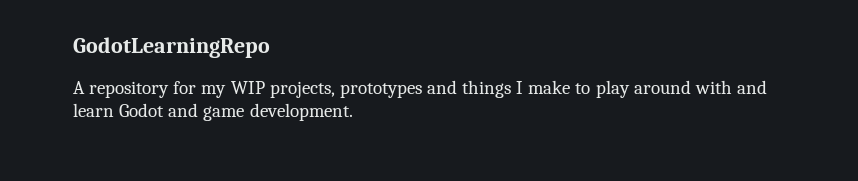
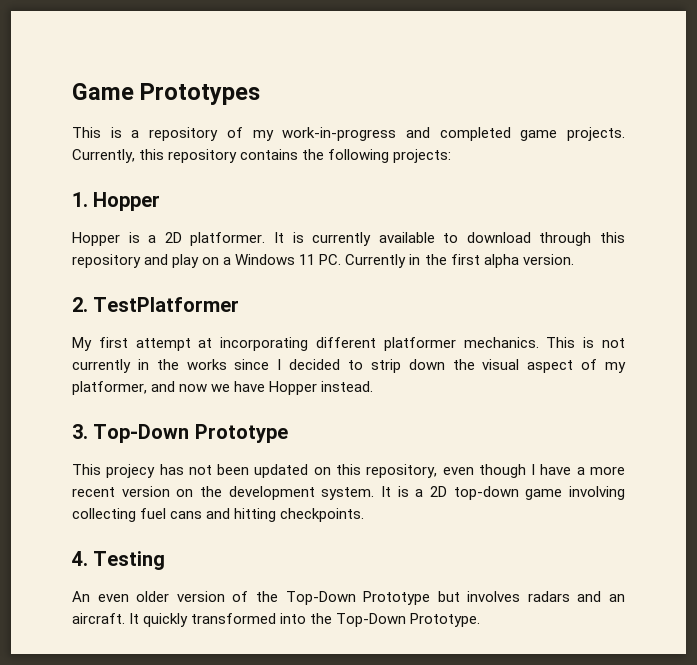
[73,37,270,58] [73,80,767,98] [73,103,353,121] GodotLearningRepo // A repository for my WIP projects, prototypes and things I make to play around with and learn Godot and game development. -> [72,83,261,105] [72,127,625,141] [72,149,452,163] [72,192,161,211] [72,232,625,246] [72,254,574,268] [72,297,240,312] [72,337,625,351] [72,359,626,373] [72,381,374,395] [72,424,288,443] [72,464,625,478] [72,486,626,500] [72,508,365,522] [72,551,166,570] [72,591,625,605] [72,613,481,627] Game Prototypes // This is a repository of my work-in-progress and completed game projects. Currently, this repository contains the following projects: // 1. Hopper // Hopper is a 2D platformer. It is currently available to download through this repository and play on a Windows 11 PC. Currently in the first alpha version. // 2. TestPlatformer // My first attempt at incorporating different platformer mechanics. This is not currently in the works since I decided to strip down the visual aspect of my platformer, and now we have Hopper instead. // 3. Top-Down Prototype // This projecy has not been updated on this repository, even though I have a more recent version on the development system. It is a 2D top-down game involving collecting fuel cans and hitting checkpoints. // 4. Testing // An even older version of the Top-Down Prototype but involves radars and an aircraft. It quickly transformed into the Top-Down Prototype.

